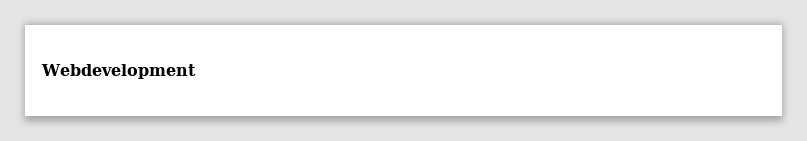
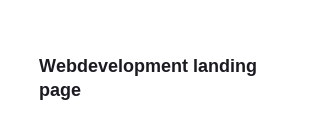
(196, 71) none -> [193,59,257,76] [39,86,81,100] landing page

